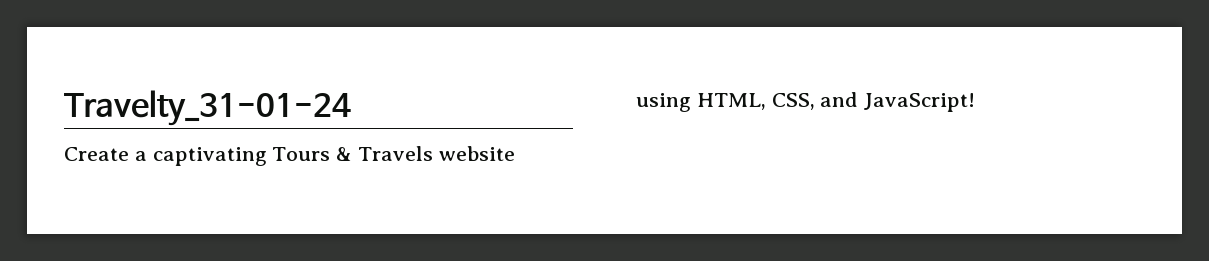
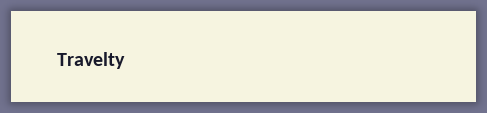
[64,90,351,126] [64,146,515,166] [636,92,976,112] Travelty_31-01-24 // Create a captivating Tours & Travels website using HTML, CSS, and JavaScript! -> [57,52,125,69] Travelty

